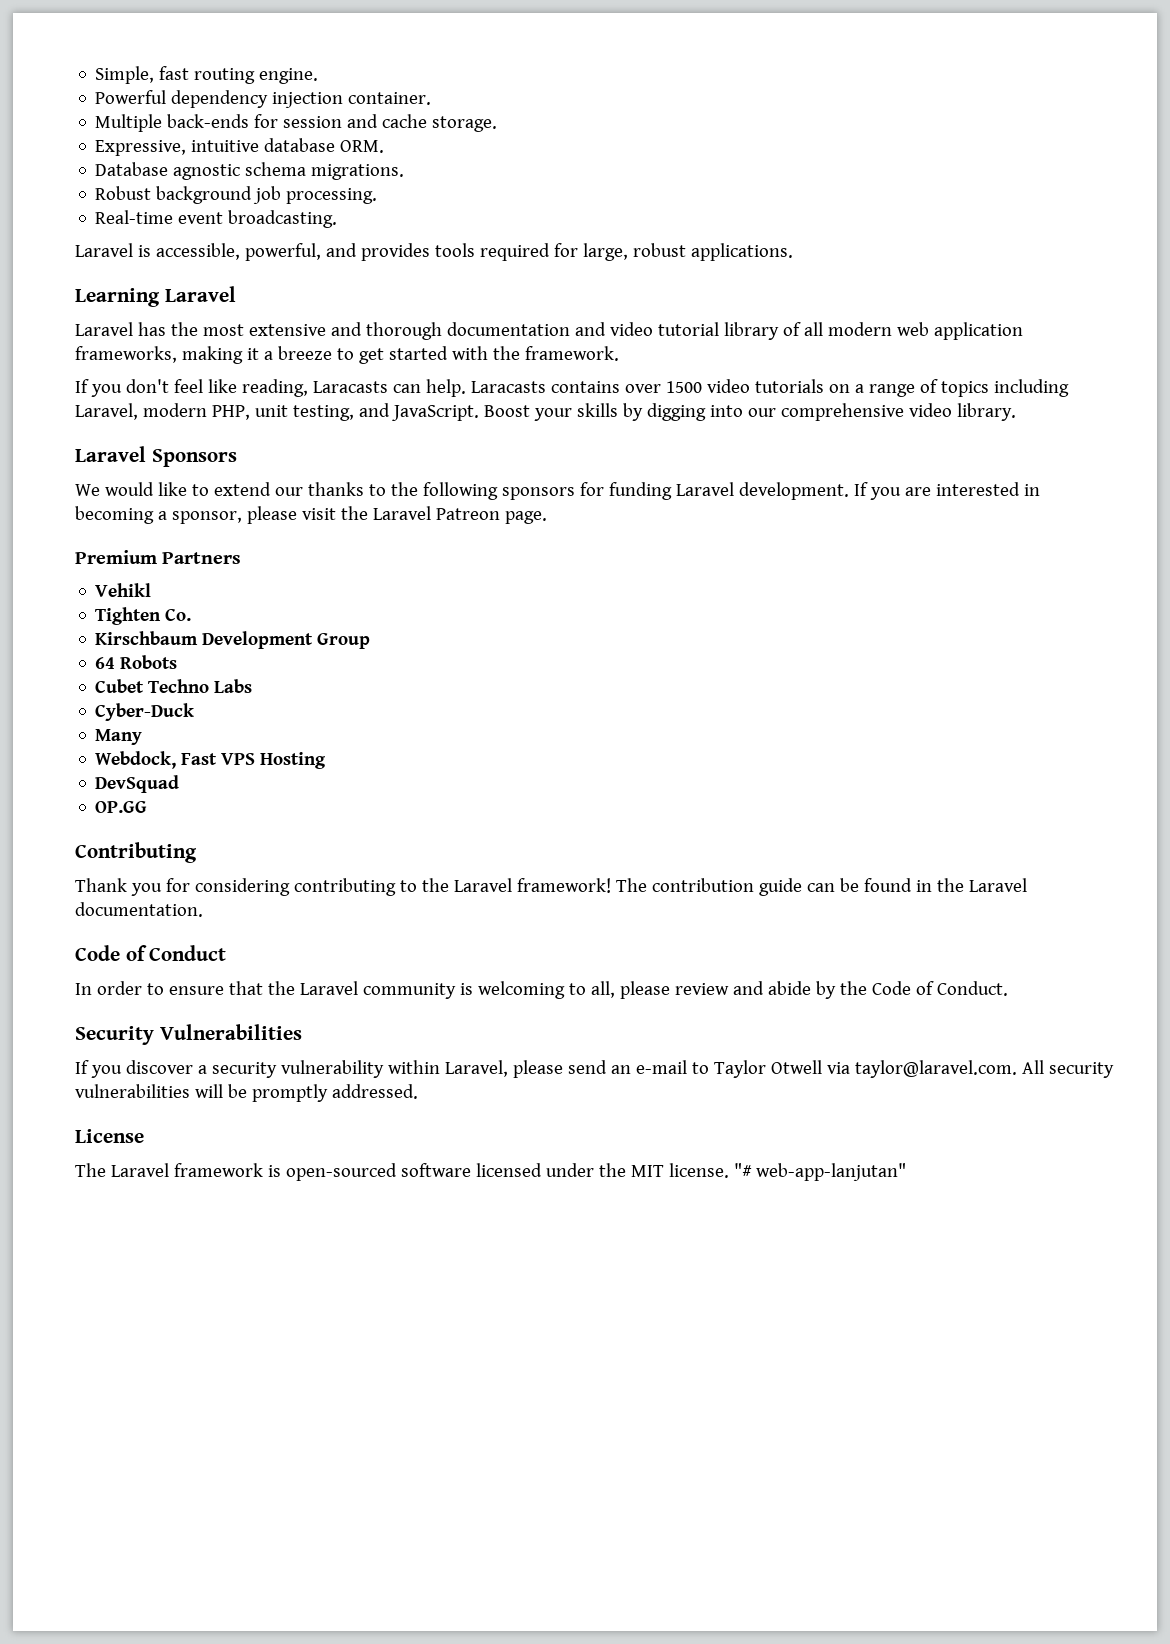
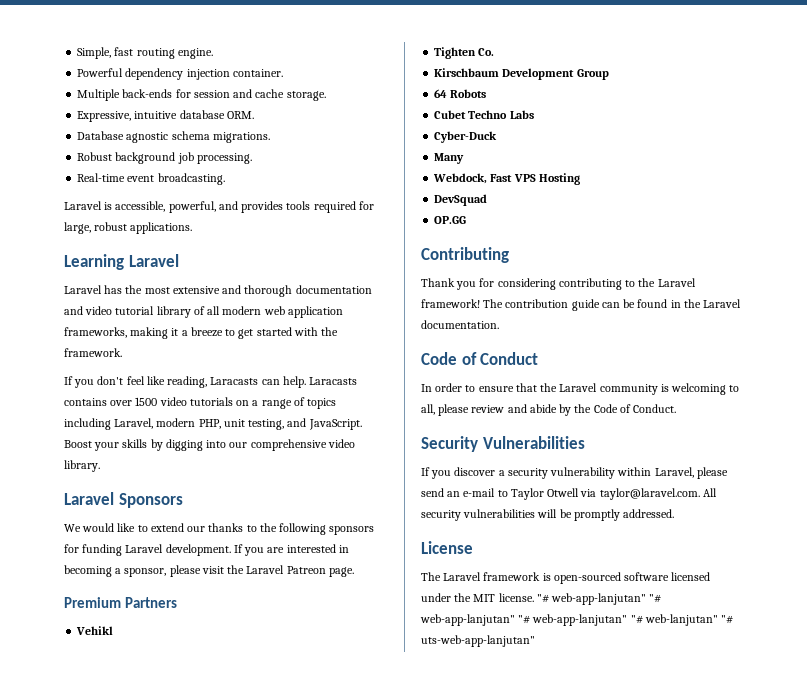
(906, 1172) none -> [649,594,662,603] [420,614,734,626] [421,635,535,647] "# web-app-lanjutan" "# web-app-lanjutan" "# web-lanjutan" "# uts-web-app-lanjutan"

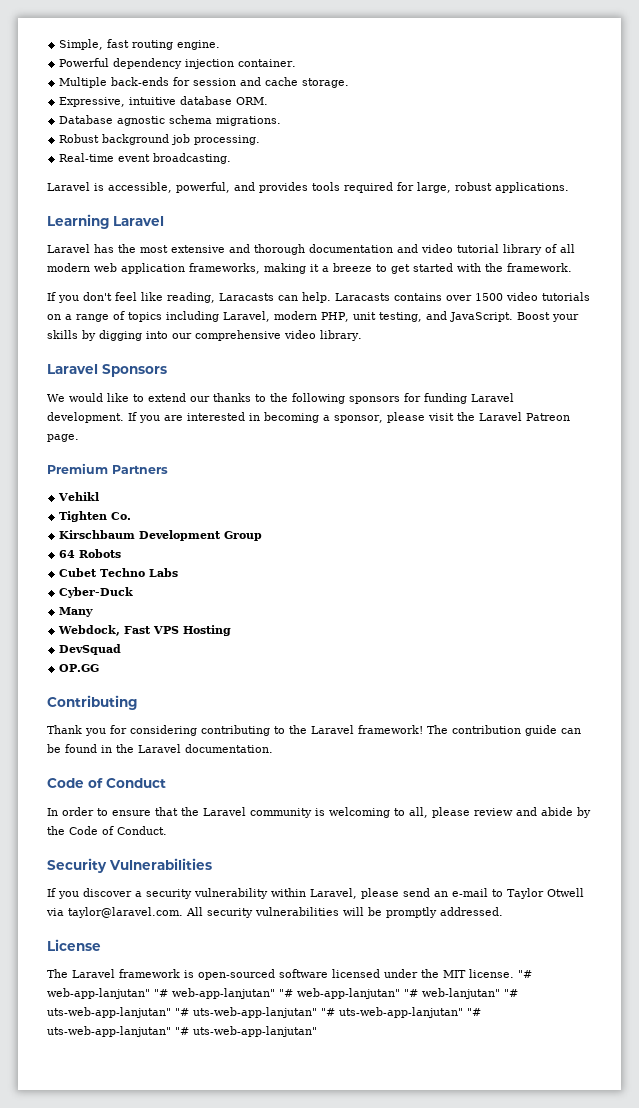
(535, 641) none -> [175,1007,481,1018] [47,1026,317,1037] "# uts-web-app-lanjutan" "# uts-web-app-lanjutan" "# uts-web-app-lanjutan" "# uts-web-app-lanjutan"

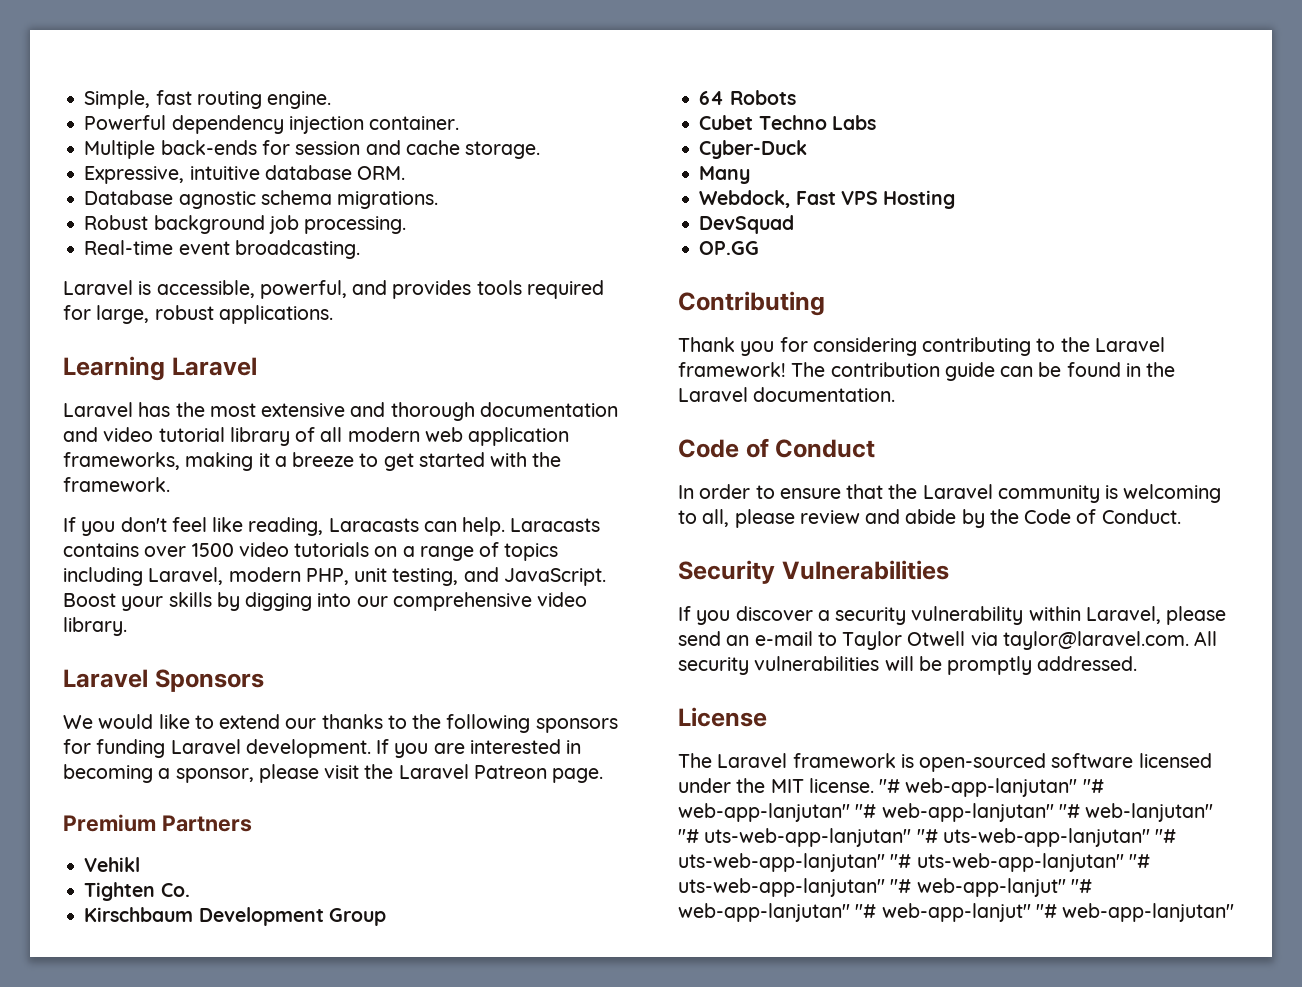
(317, 1031) none -> [890,878,1092,897] [678,903,1235,922] "# web-app-lanjut" "# web-app-lanjutan" "# web-app-lanjut" "# web-app-lanjutan"

